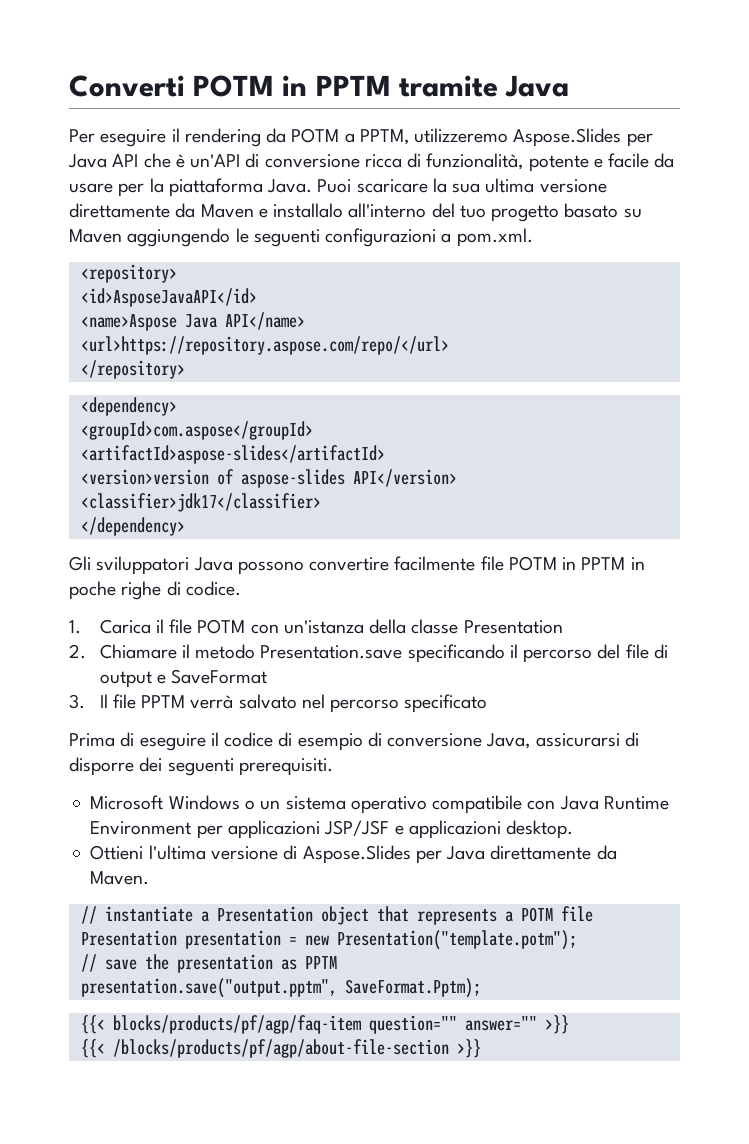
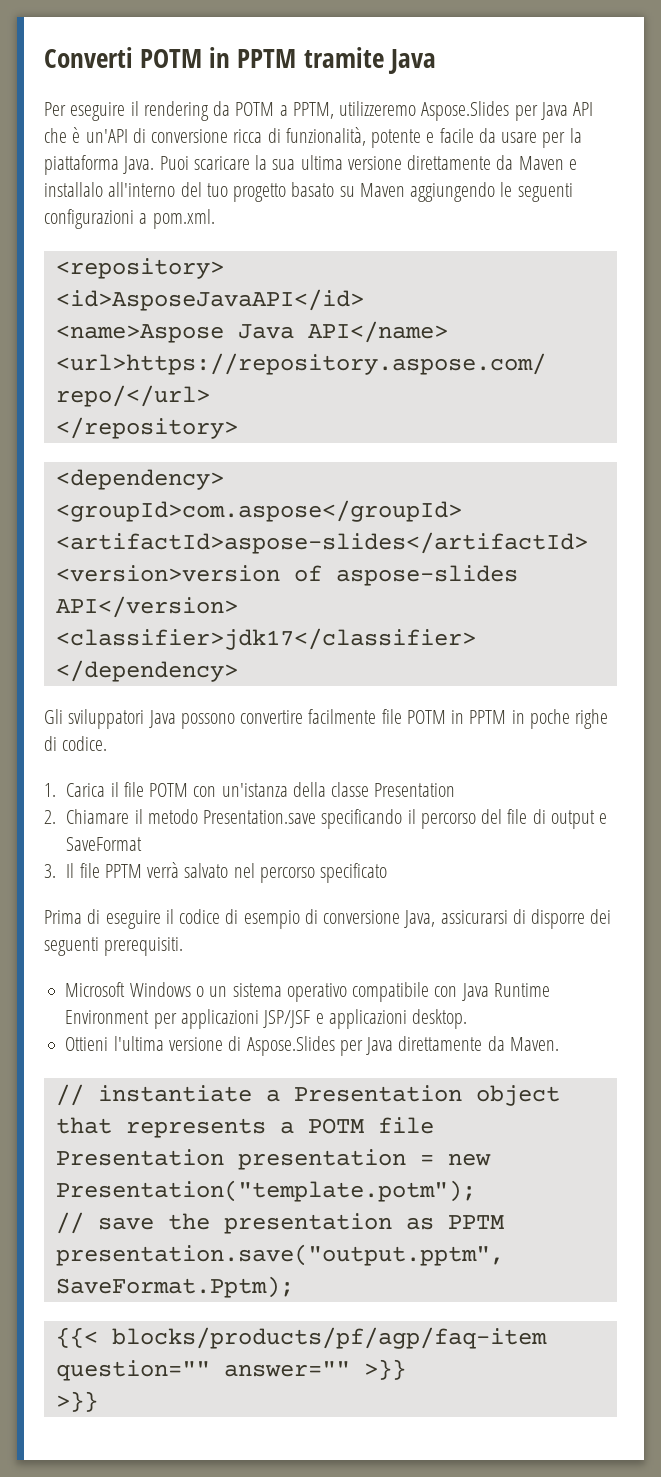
[80,1039,449,1058] {{< /blocks/products/pf/agp/about-file-section -> (406, 1369) none

